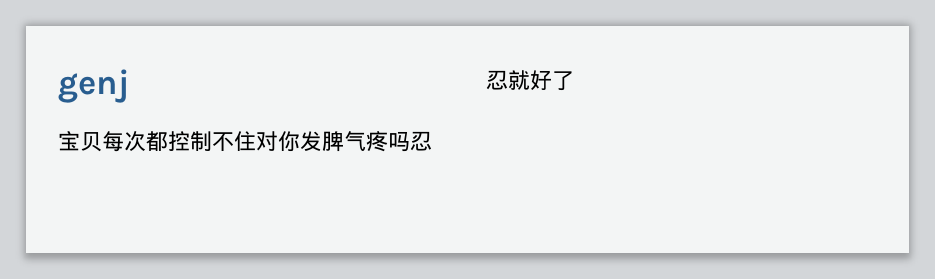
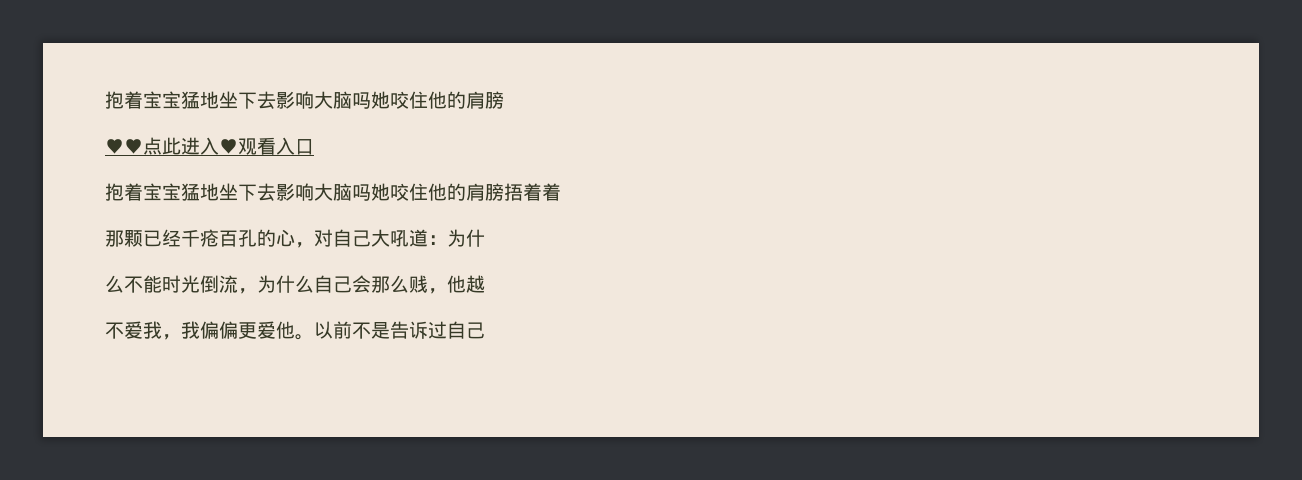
[58,69,130,103] [58,130,432,152] [486,70,574,91] genj // 宝贝每次都控制不住对你发脾气疼吗忍忍就好了 -> [105,91,504,109] [105,137,314,155] [105,183,561,201] [105,229,485,248] [105,275,485,294] [105,321,485,340] 抱着宝宝猛地坐下去影响大脑吗她咬住他的肩膀 // ♥♥点此进入♥观看入口 // 抱着宝宝猛地坐下去影响大脑吗她咬住他的肩膀捂着着 // 那颗已经千疮百孔的心，对自己大吼道：为什 // 么不能时光倒流，为什么自己会那么贱，他越 // 不爱我，我偏偏更爱他。以前不是告诉过自己

